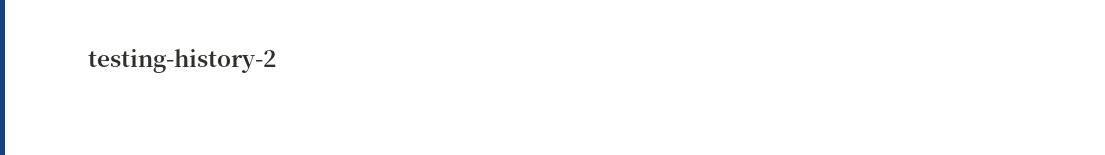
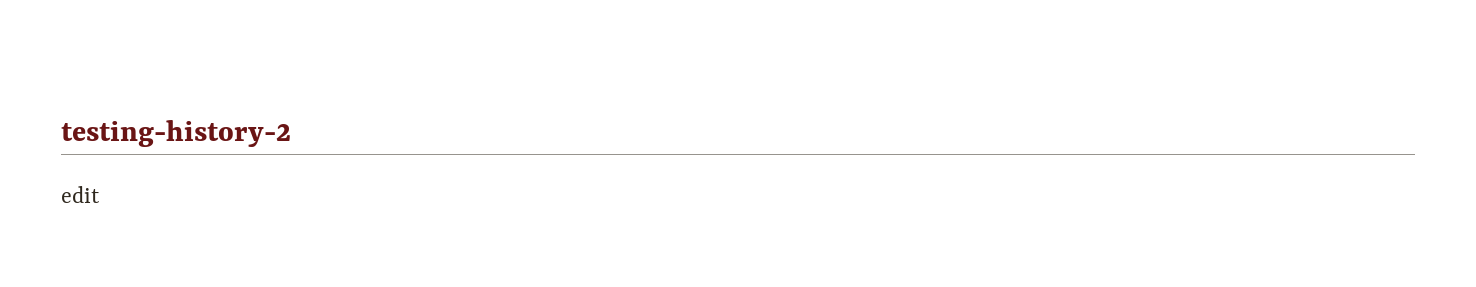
(276, 61) none -> [61,186,100,203] // edit

